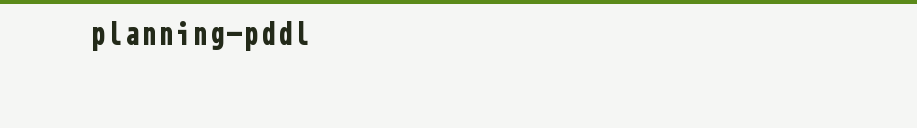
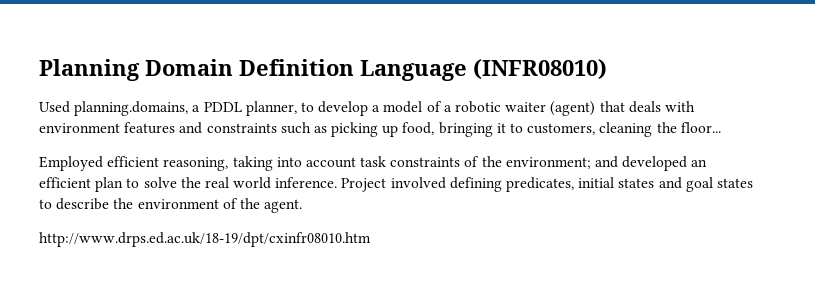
[89,21,310,51] planning-pddl -> [39,59,607,81] [39,101,695,116] [39,122,721,137] [39,156,708,171] [39,177,753,192] [39,198,303,213] [39,232,371,247] Planning Domain Definition Language (INFR08010) // Used planning.domains, a PDDL planner, to develop a model of a robotic waiter (agent) that deals with environment features and constraints such as picking up food, bringing it to customers, cleaning the floor... // Employed efficient reasoning, taking into account task constraints of the environment; and developed an efficient plan to solve the real world inference. Project involved defining predicates, initial states and goal states to describe the environment of the agent. // http://www.drps.ed.ac.uk/18-19/dpt/cxinfr08010.htm

